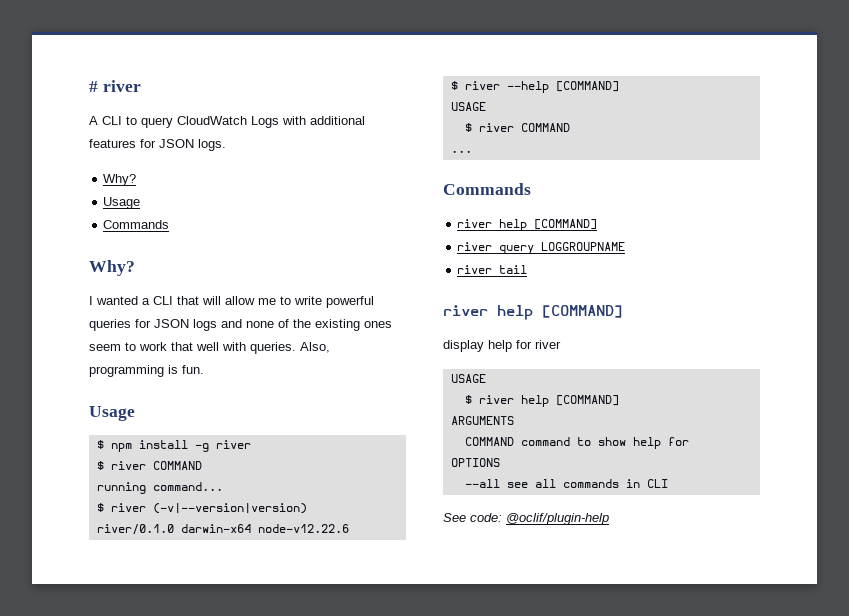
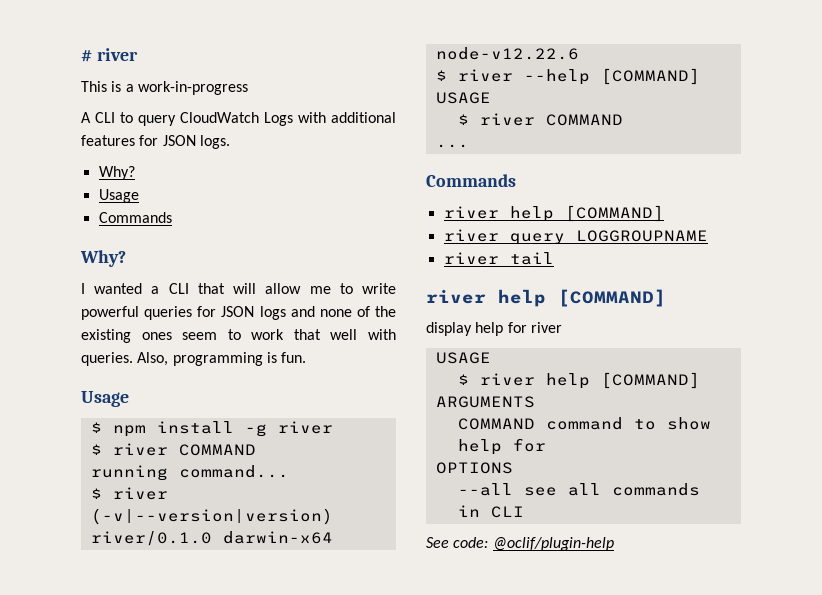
(141, 86) none -> [81,81,248,95] // This is a work-in-progress

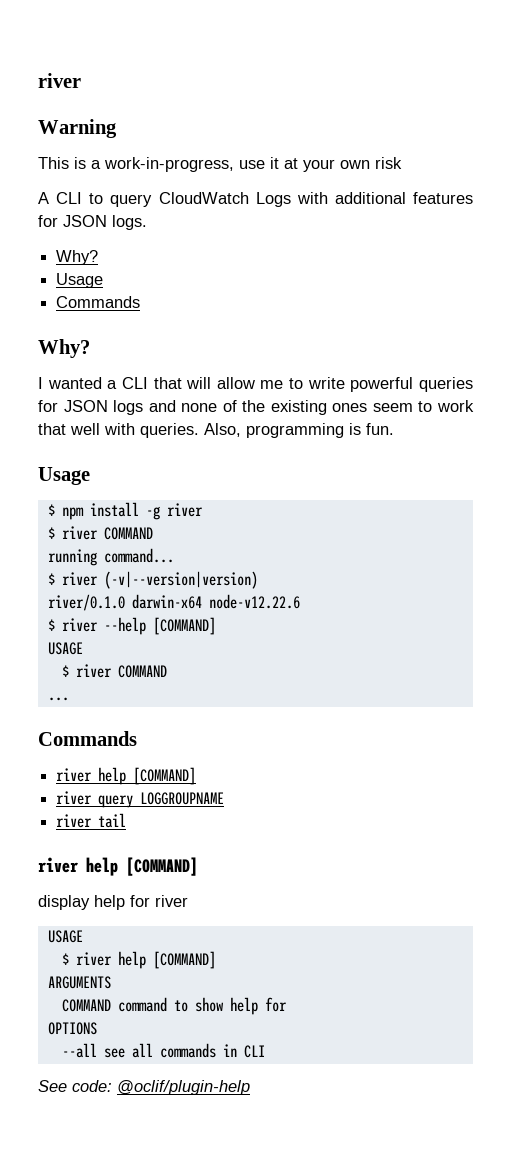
[81,48,138,62] # river -> [38,73,81,88] [38,119,117,138] river // Warning
[137,81,248,95] work-in-progress -> [104,157,402,172] work-in-progress, use it at your own risk

